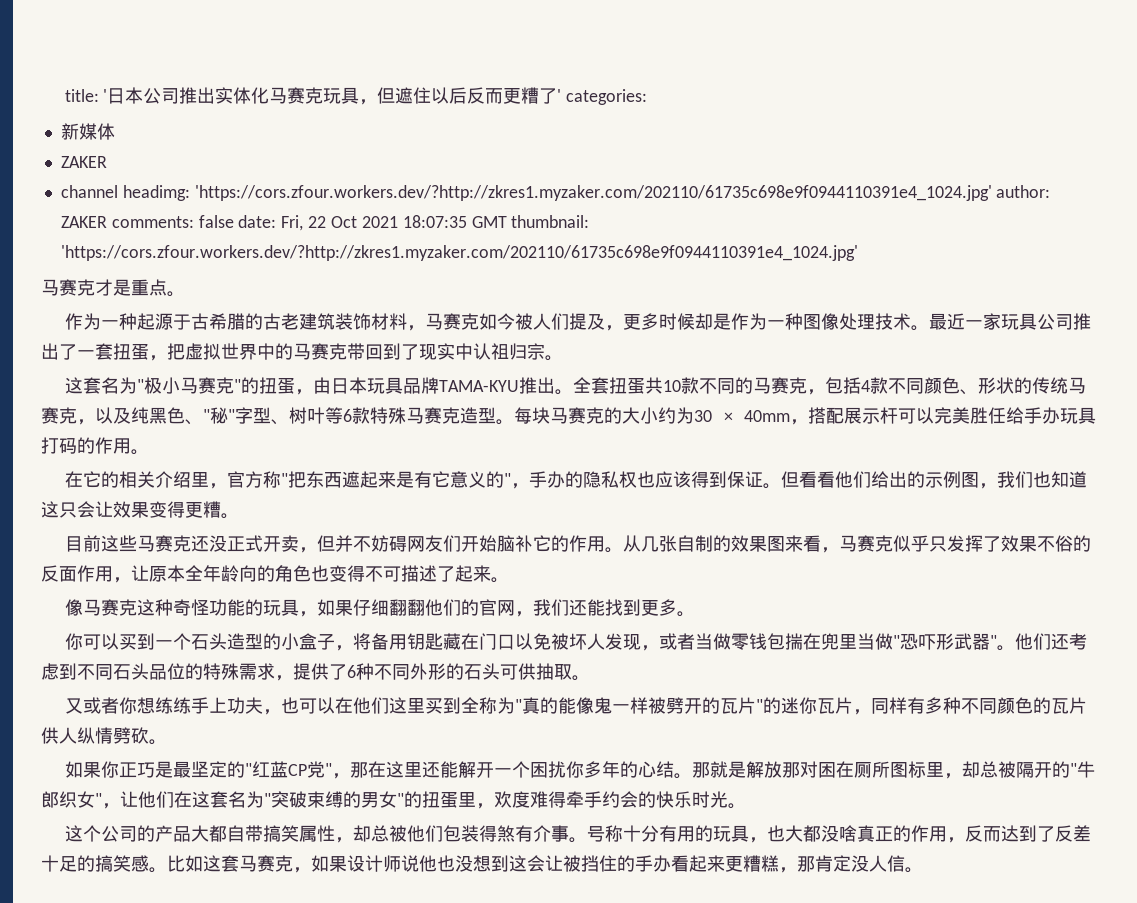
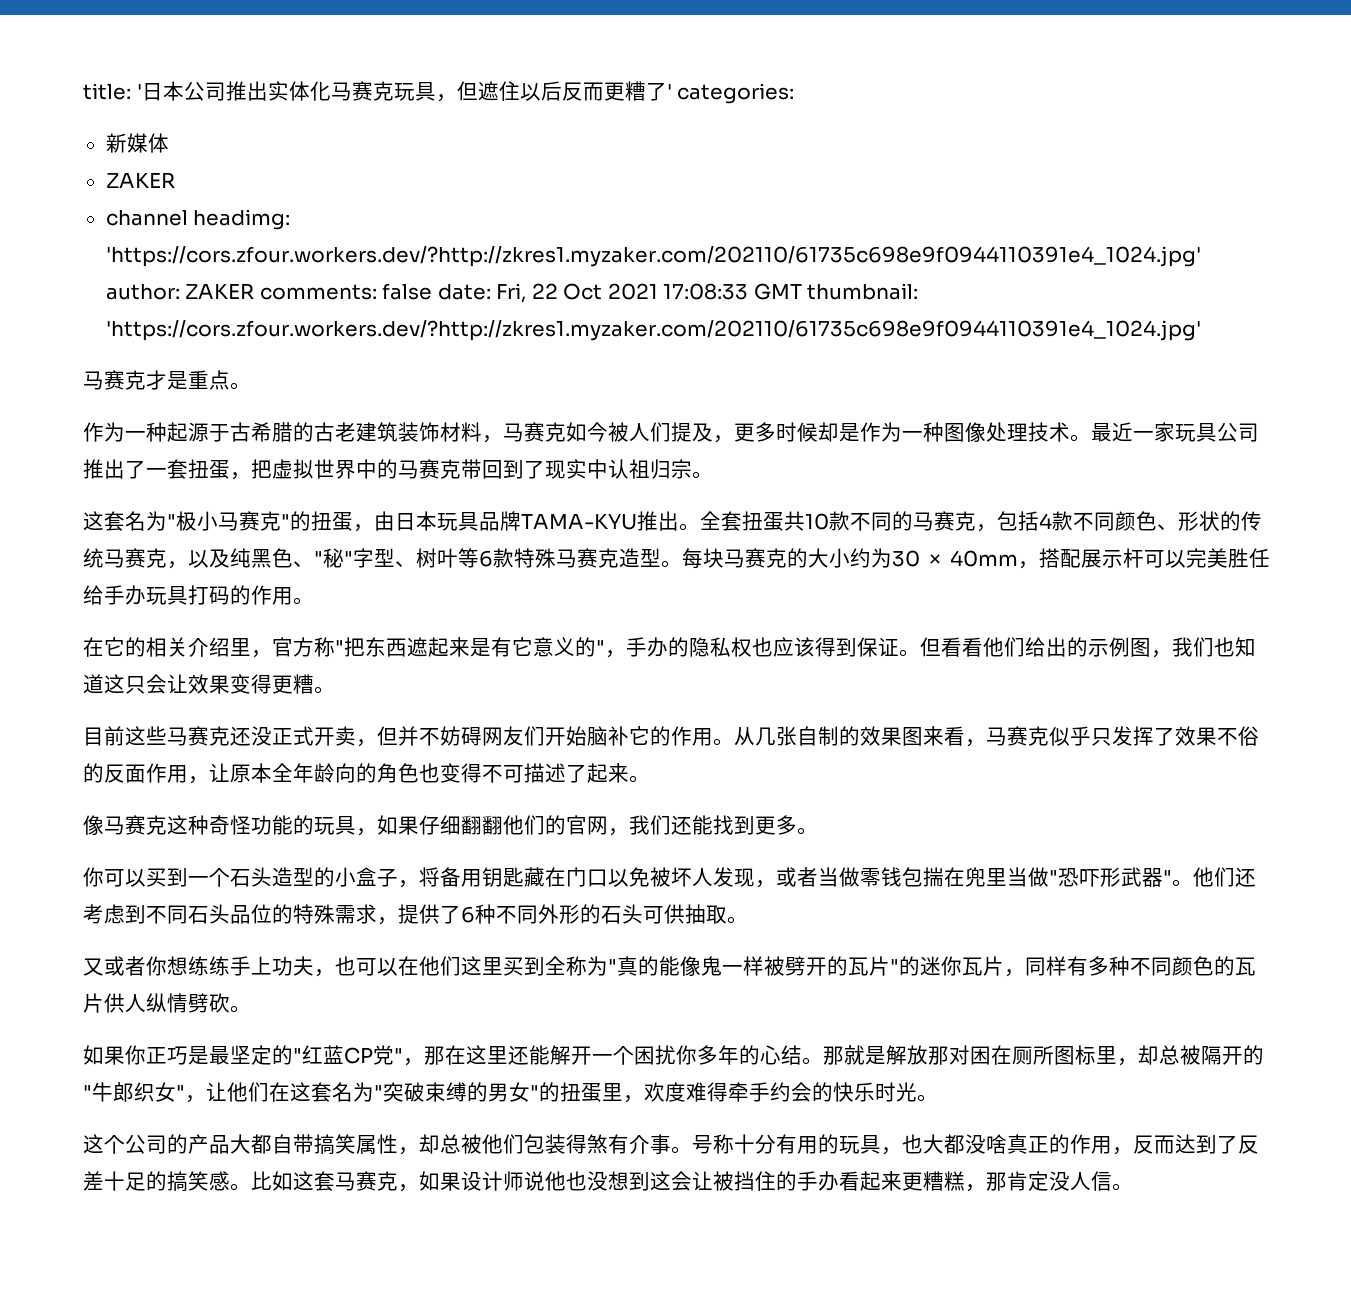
[402,215,467,228] 18:07:35 -> [663,283,749,300] 17:08:33

